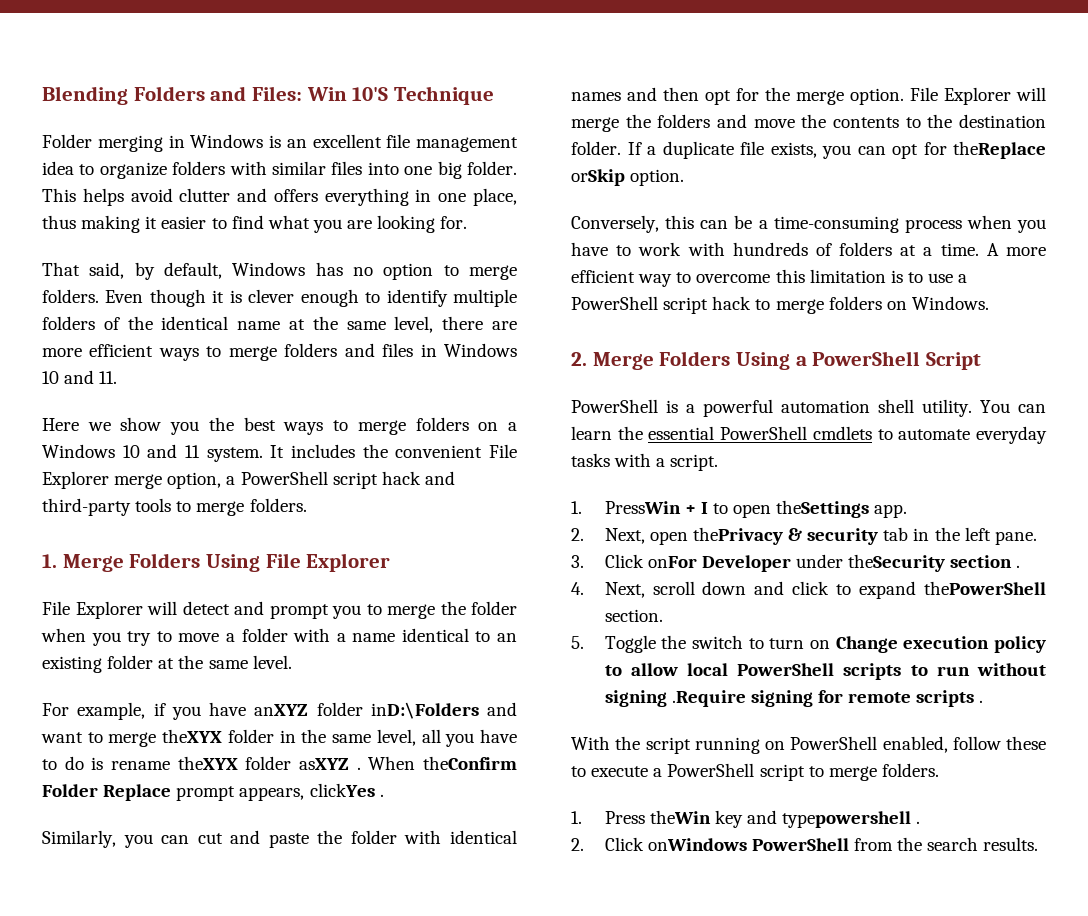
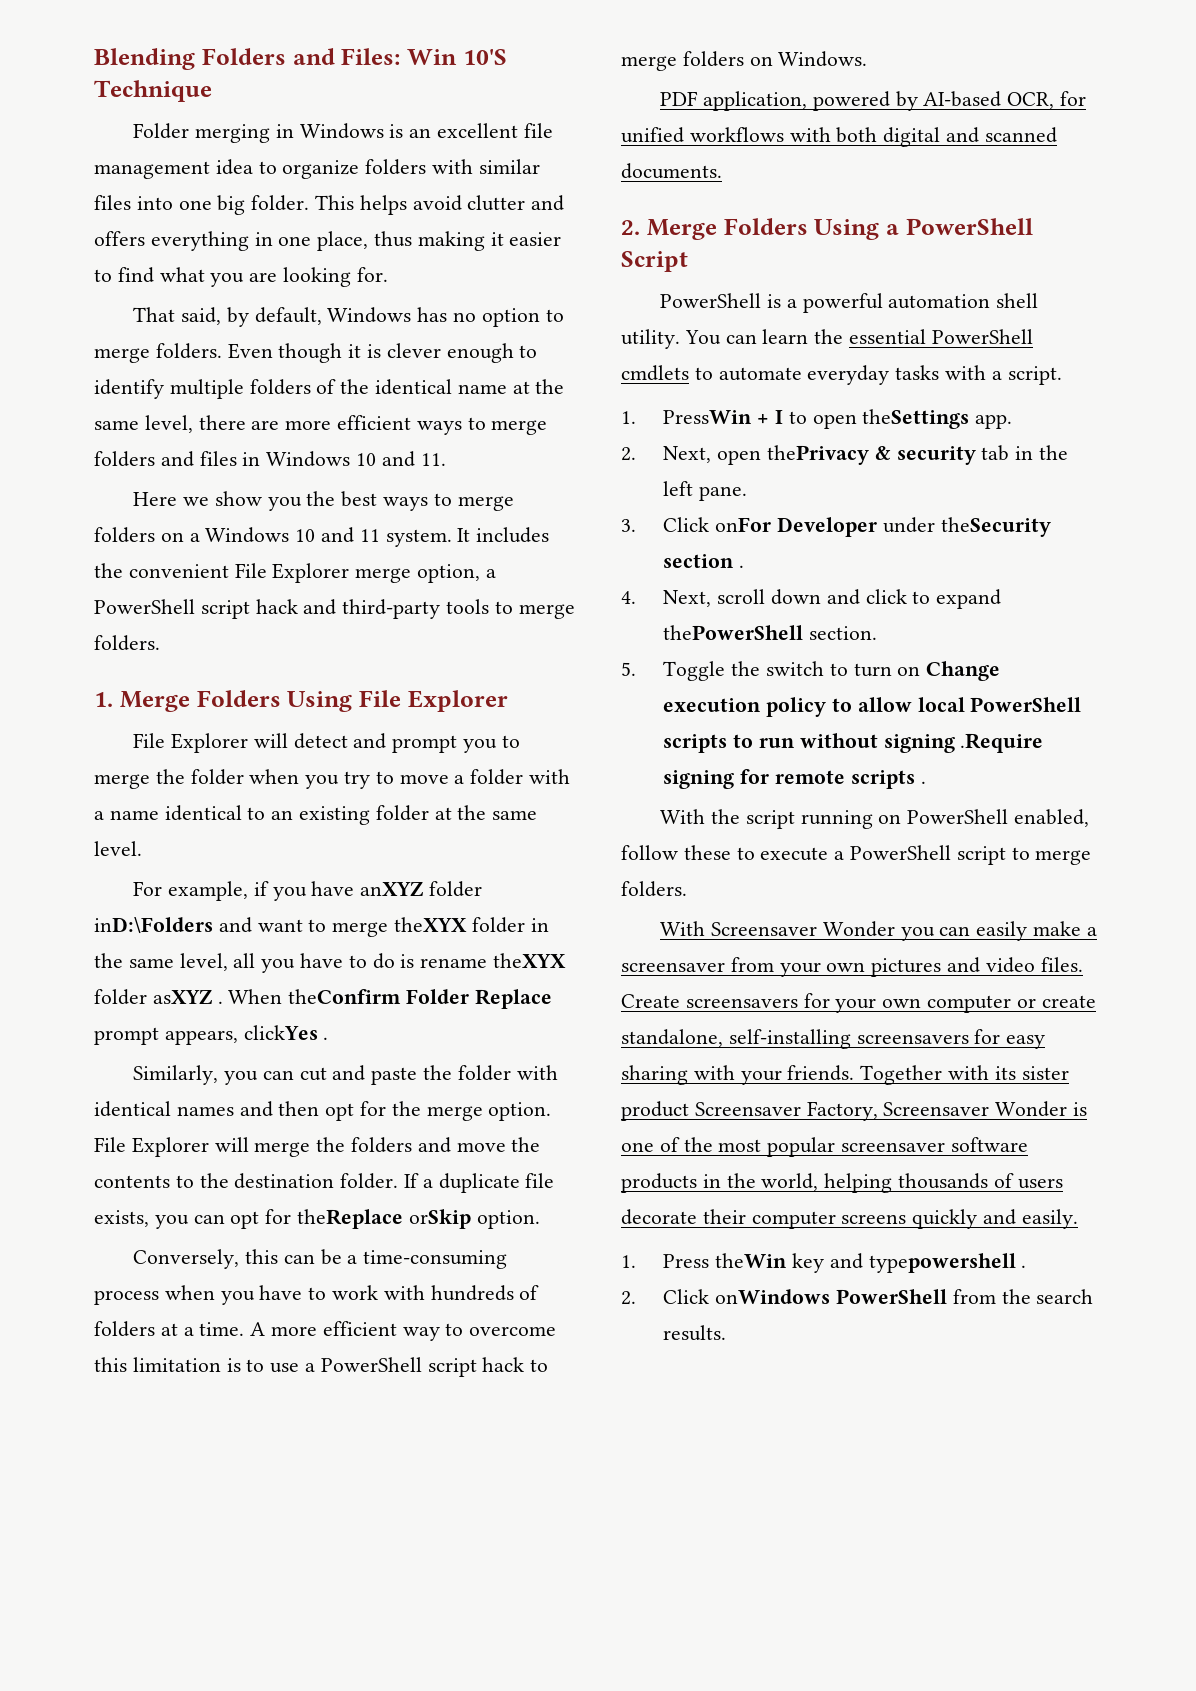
(989, 303) none -> [660,91,1087,111] [621,127,1057,147] [621,163,722,179] // PDF application, powered by AI-based OCR, for unified workflows with both digital and scanned documents.
(939, 770) none -> [660,921,1097,941] [621,957,1083,977] [621,993,1096,1013] [621,1029,1046,1049] [621,1065,1069,1085] [621,1101,1088,1121] [621,1137,1028,1157] [621,1173,1063,1193] [621,1209,1078,1229] // With Screensaver Wonder you can easily make a screensaver from your own pictures and video files. Create screensavers for your own computer or create standalone, self-installing screensavers for easy sharing with your friends. Together with its sister product Screensaver Factory, Screensaver Wonder is one of the most popular screensaver software products in the world, helping thousands of users decorate their computer screens quickly and easily.

